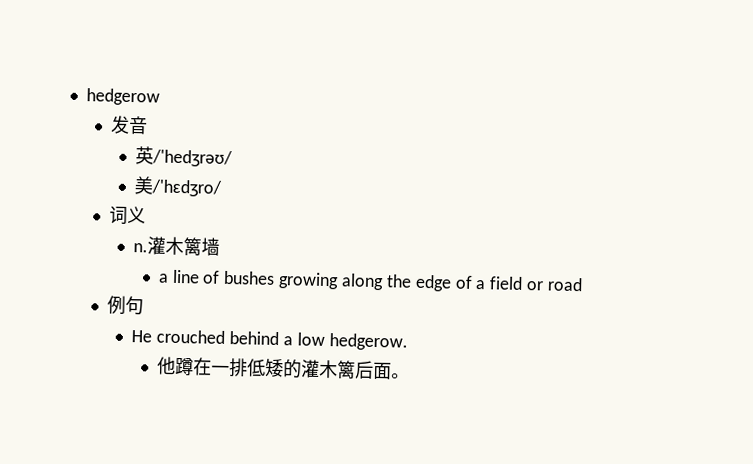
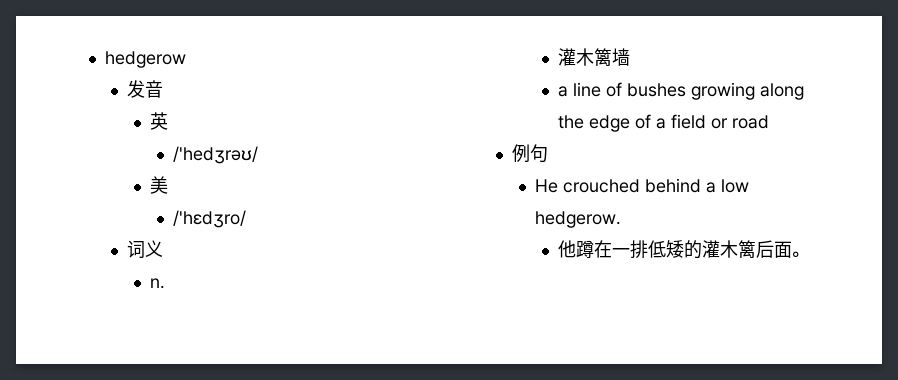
(155, 155) none -> (169, 121) //
(155, 185) none -> (169, 185) //
(149, 248) none -> (166, 283) //

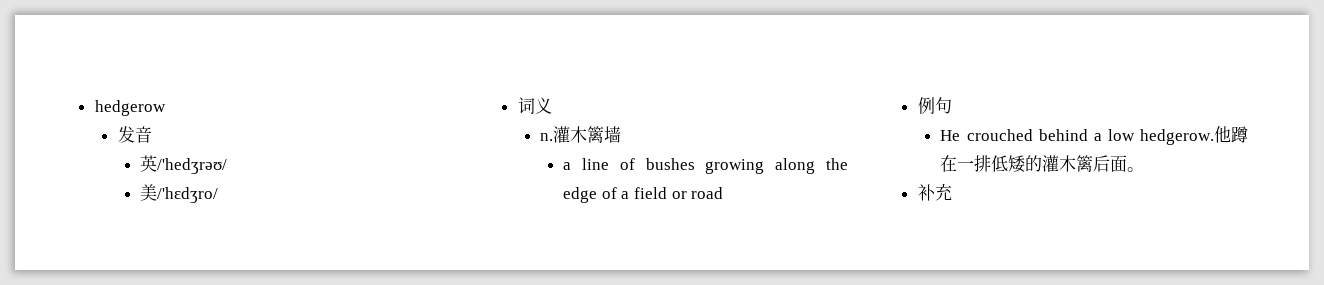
(169, 121) // -> (158, 163) none
(169, 185) // -> (158, 192) none
(166, 283) // -> (554, 137) none
(622, 219) // -> (1214, 137) none
(809, 254) none -> [917,183,952,201] // 补充

